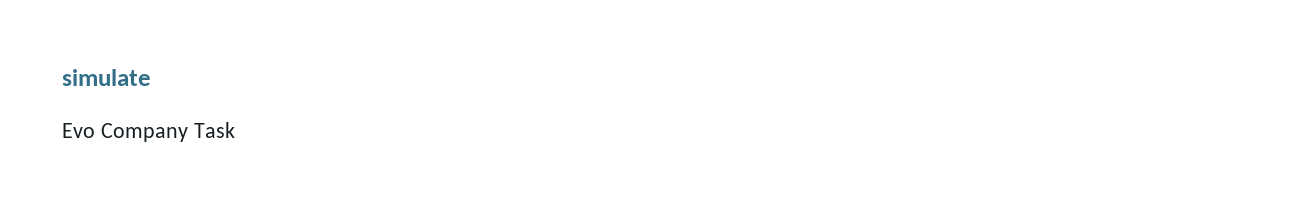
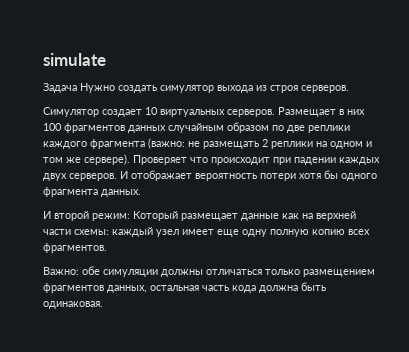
[62,122,235,142] Evo Company Task -> [43,83,349,93] [43,107,365,117] [43,122,350,133] [43,138,372,149] [43,154,380,165] [43,170,377,181] [43,187,141,197] [43,211,356,221] [43,227,370,237] [43,243,107,253] [43,266,375,277] [43,282,326,293] [43,301,103,309] Задача Нужно создать симулятор выхода из строя серверов. // Симулятор создает 10 виртуальных серверов. Размещает в них 100 фрагментов данных случайным образом по две реплики каждого фрагмента (важно: не размещать 2 реплики на одном и том же сервере). Проверяет что происходит при падении каждых двух серверов. И отображает вероятность потери хотя бы одного фрагмента данных. // И второй режим: Который размещает данные как на верхней части схемы: каждый узел имеет еще одну полную копию всех фрагментов. // Важно: обе симуляции должны отличаться только размещением фрагментов данных, остальная часть кода должна быть одинаковая.

